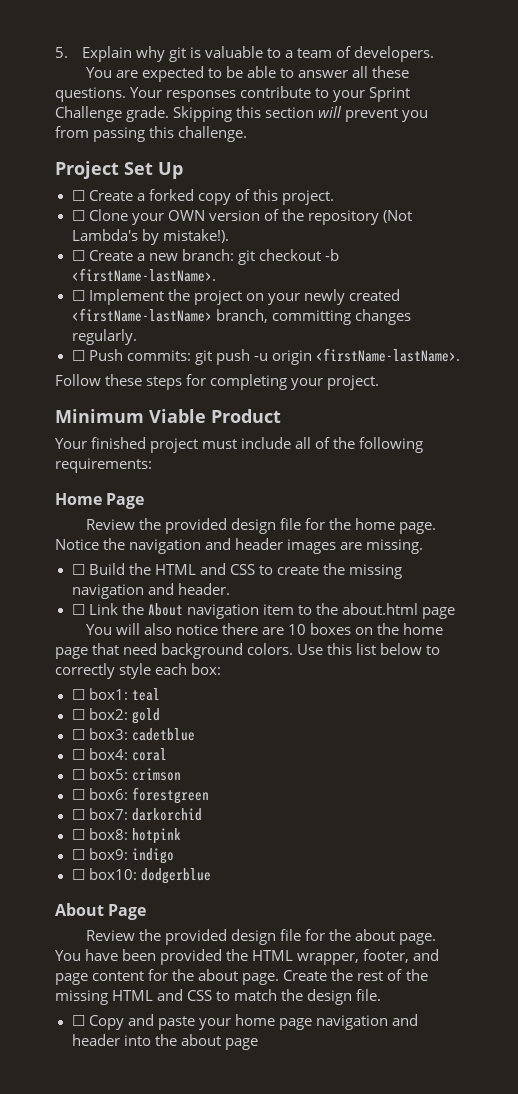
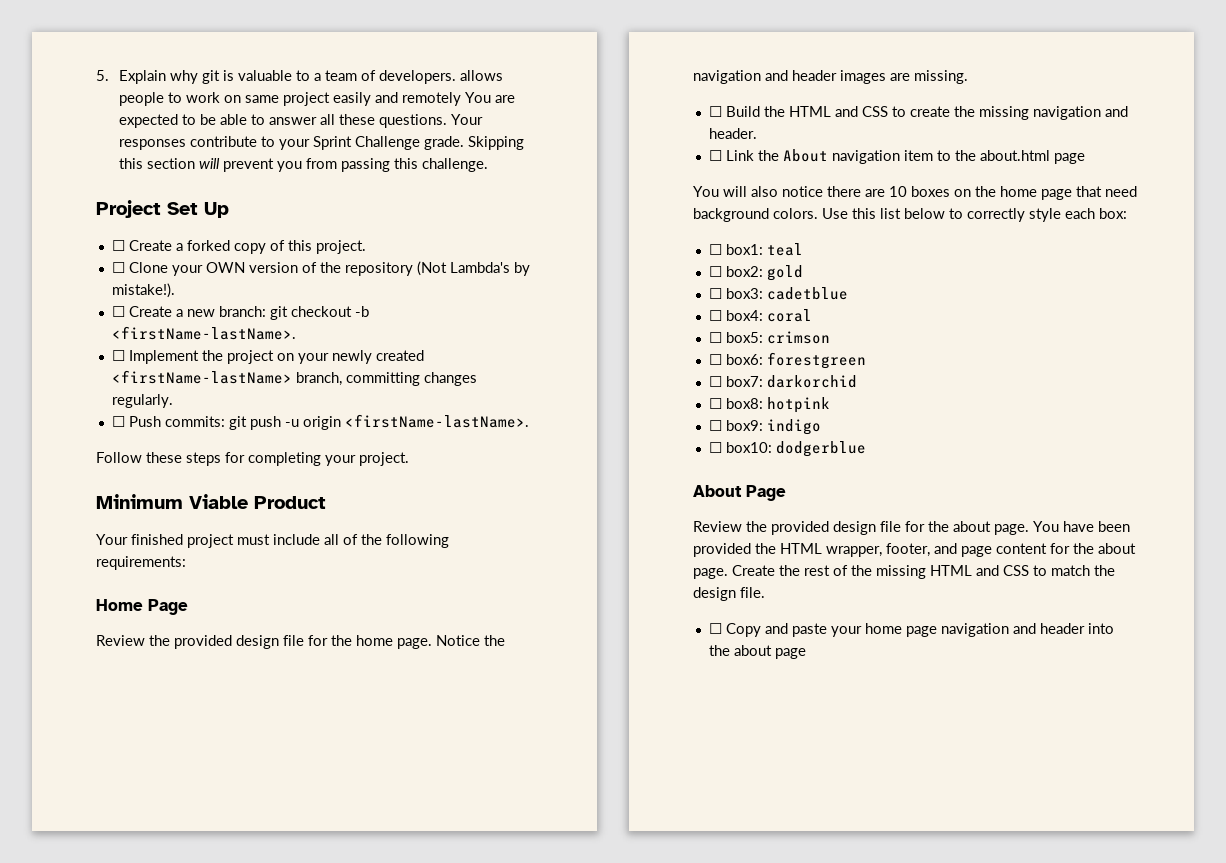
(435, 54) // -> [459,70,503,81] [118,92,461,106] allows people to work on same project easily and remotely

